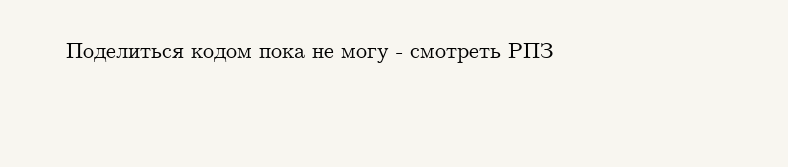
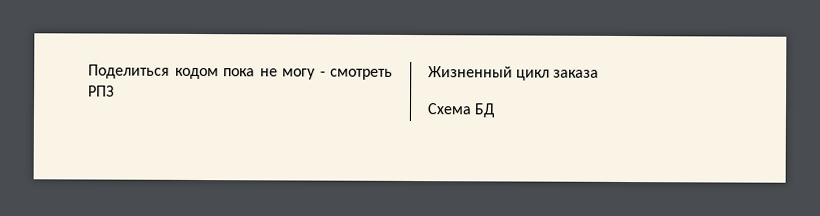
(553, 50) none -> [428,66,600,81] [427,103,496,118] // Жизненный цикл заказа // Схема БД

